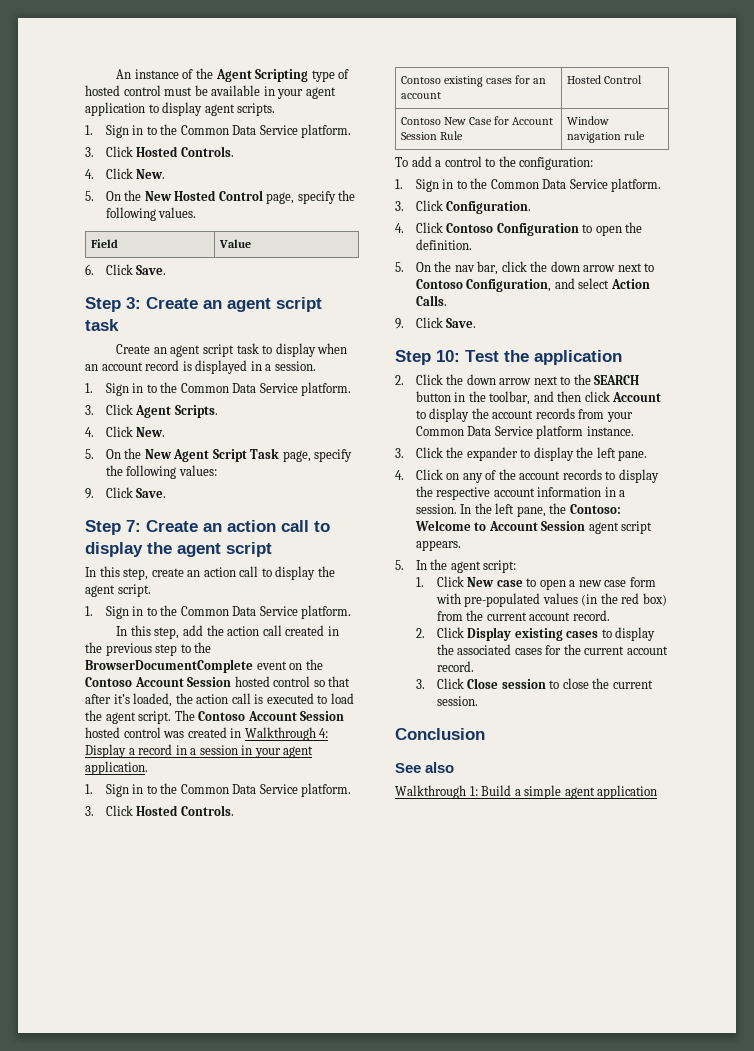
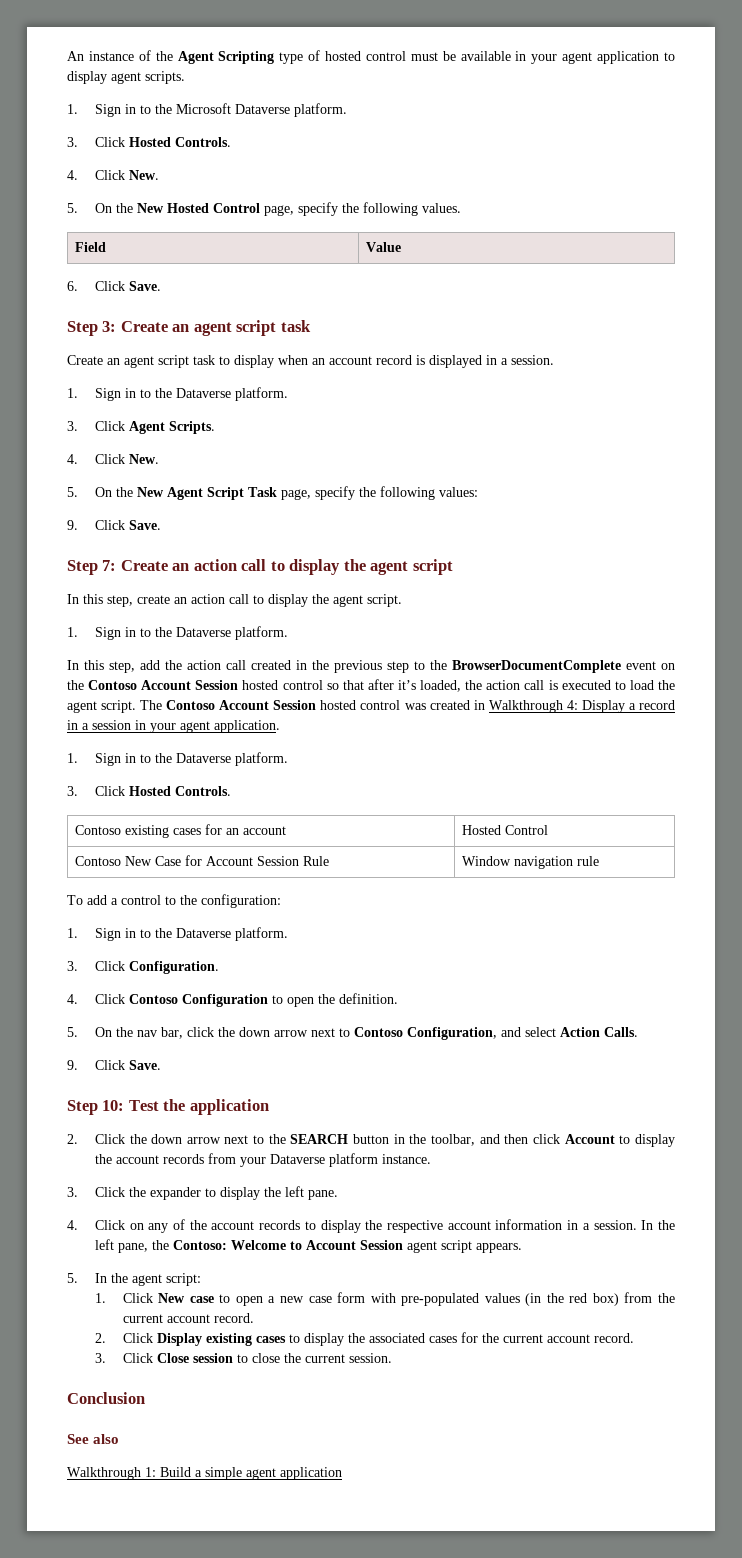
[180,125,298,135] Common Data Service -> [175,103,290,114] Microsoft Dataverse
[180,383,298,393] Common Data Service -> [175,388,231,398] Dataverse
[180,606,298,616] Common Data Service -> [175,627,231,637] Dataverse
[180,784,298,794] Common Data Service -> [175,753,231,763] Dataverse
[490,179,608,189] Common Data Service -> [175,928,231,938] Dataverse
[415,426,533,436] Common Data Service -> [269,1154,325,1164] Dataverse

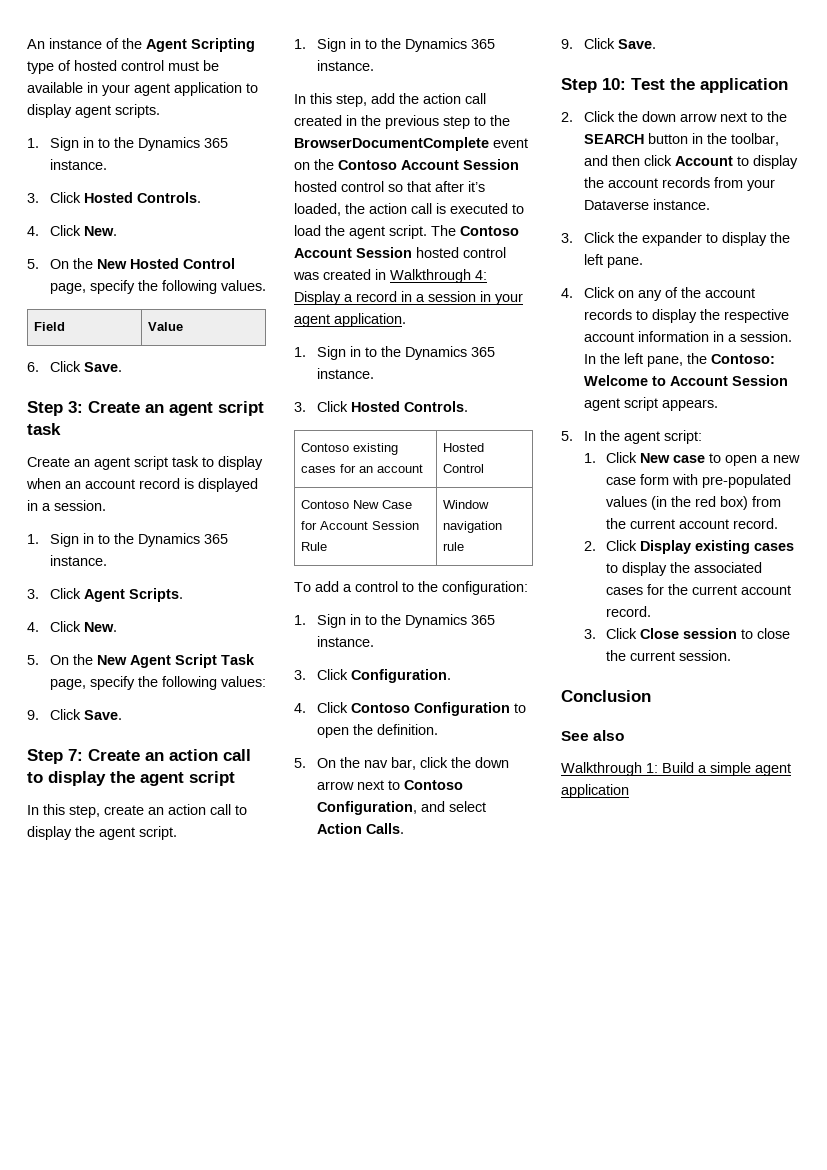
[175,103,347,117] Microsoft Dataverse platform. -> [137,137,228,151] [49,159,107,170] Dynamics 365 instance.
[175,387,288,401] Dataverse platform. -> [137,533,228,547] [49,555,107,566] Dynamics 365 instance.
[175,626,288,640] Dataverse platform. -> [404,38,495,52] [316,60,374,71] Dynamics 365 instance.
[175,752,288,766] Dataverse platform. -> [404,346,495,360] [316,368,374,379] Dynamics 365 instance.
[175,927,288,941] Dataverse platform. -> [404,614,495,628] [316,636,374,647] Dynamics 365 instance.
[328,1153,378,1167] platform -> (649, 205) none

